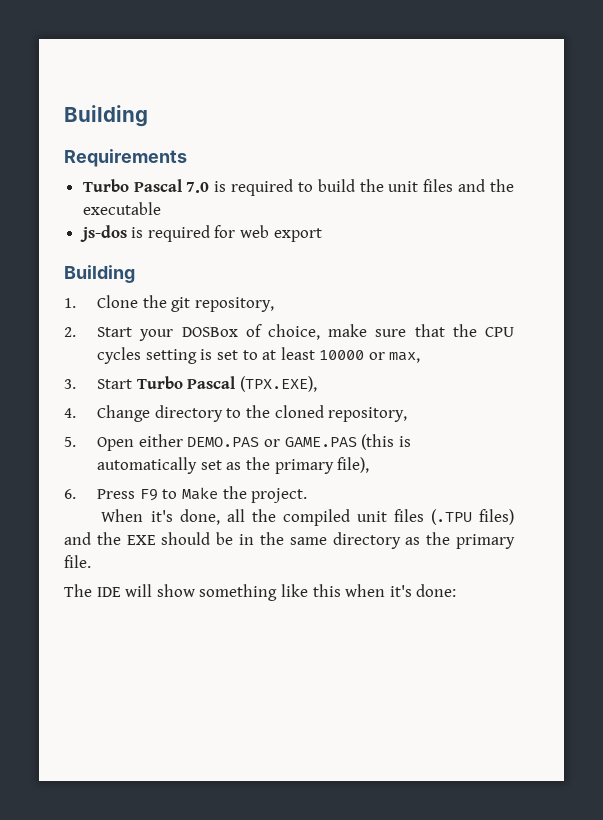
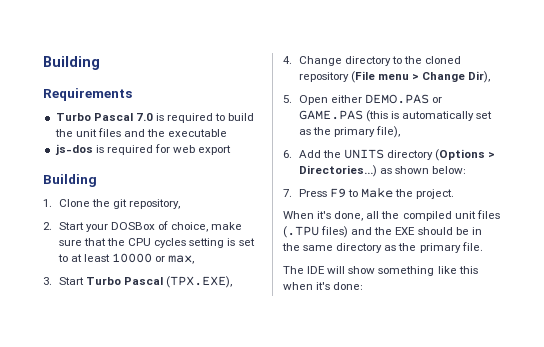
[328,407,408,422] repository, -> [298,71,491,83] repository (File menu > Change Dir),
(76, 494) none -> [298,149,496,161] [298,165,467,177] [283,189,292,197] Add the UNITS directory (Options > Directories...) as shown below: // 7.

